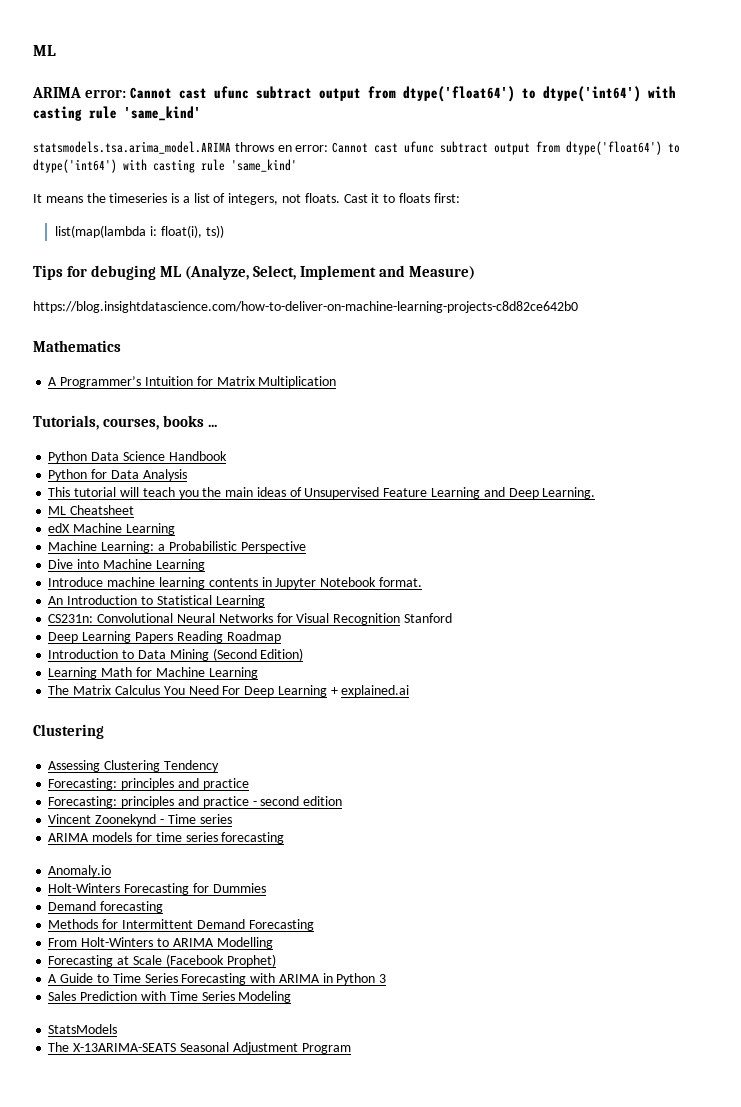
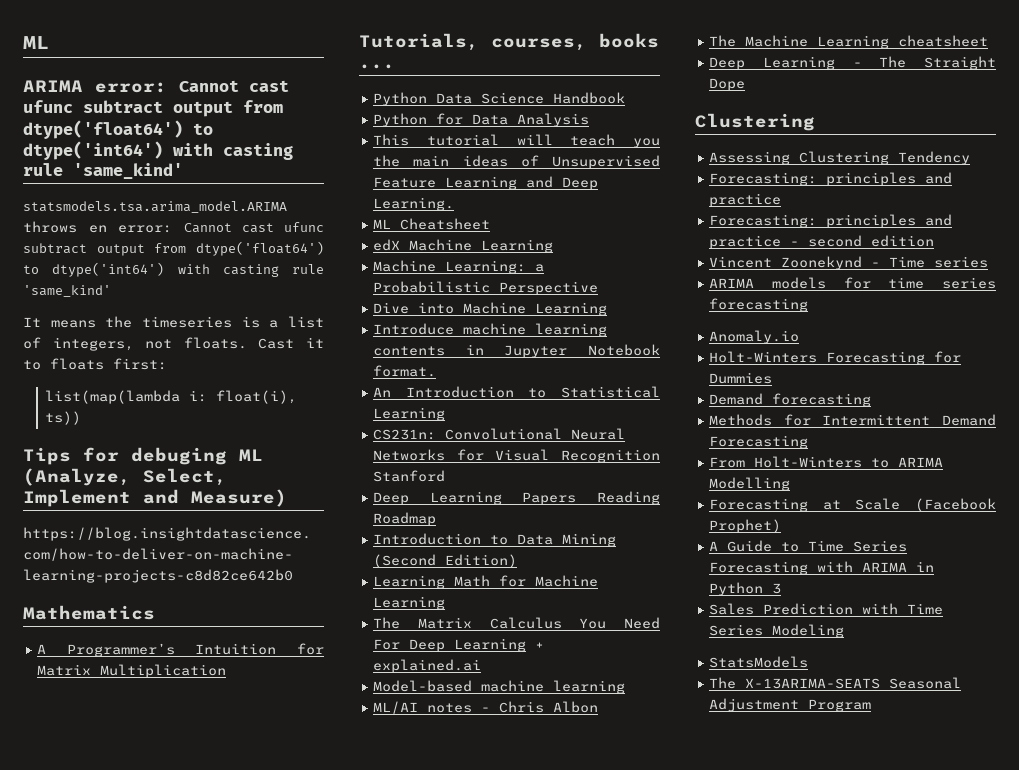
(410, 691) none -> [373,680,626,694] [373,701,599,714] [709,35,989,49] [709,56,996,70] [709,78,746,91] // Model-based machine learning // ML/AI notes - Chris Albon // The Machine Learning cheatsheet // Deep Learning - The Straight Dope

